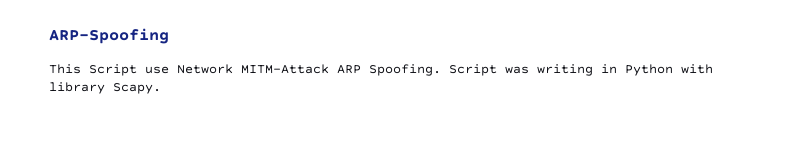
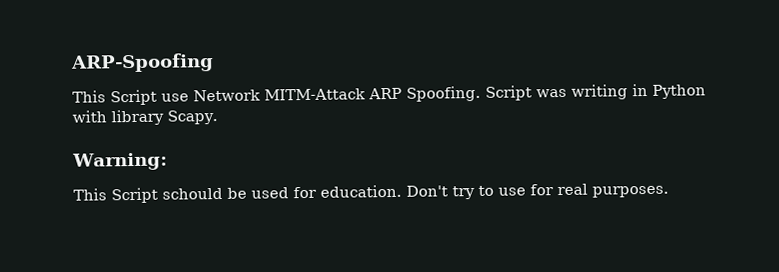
(161, 88) none -> [72,152,168,171] [73,183,669,204] // Warning: // This Script schould be used for education. Don't try to use for real purposes.

